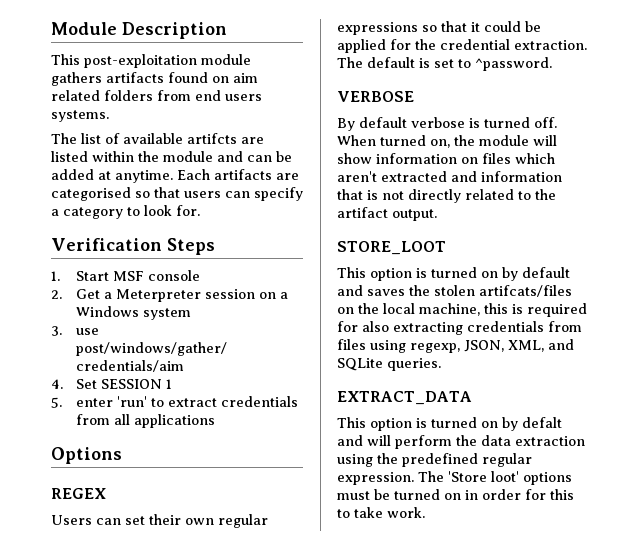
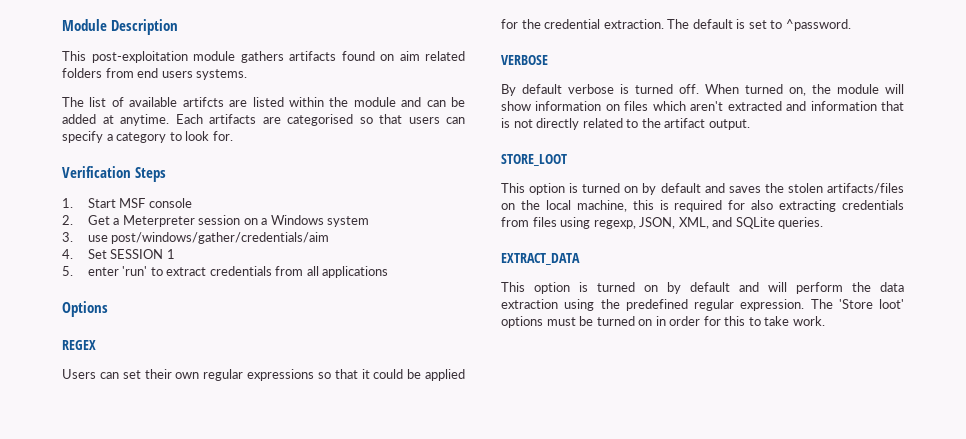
[479,285,572,297] artifcats/files -> [827,183,904,194] artifacts/files
[522,417,562,428] defalt -> [690,282,730,292] default

